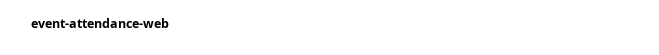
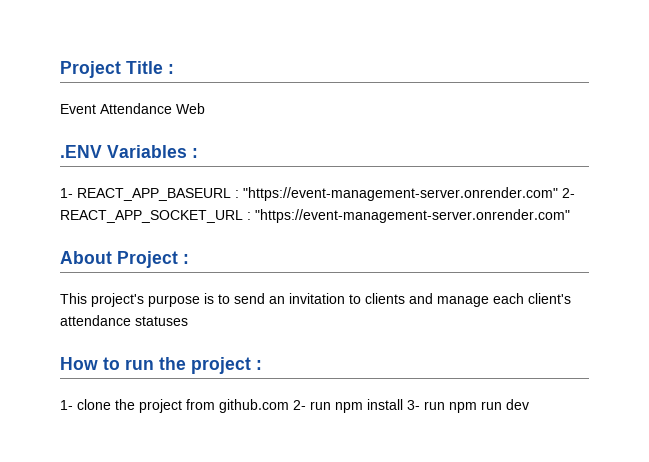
[31,18,169,28] event-attendance-web -> [60,61,174,78] [60,103,205,114] [60,145,198,158] [60,187,575,201] [60,209,570,223] [60,251,189,268] [60,293,571,307] [60,315,188,326] [60,357,262,374] [60,399,529,413] Project Title : // Event Attendance Web // .ENV Variables : // 1- REACT_APP_BASEURL : "https://event-management-server.onrender.com" 2- REACT_APP_SOCKET_URL : "https://event-management-server.onrender.com" // About Project : // This project's purpose is to send an invitation to clients and manage each client's attendance statuses // How to run the project : // 1- clone the project from github.com 2- run npm install 3- run npm run dev

